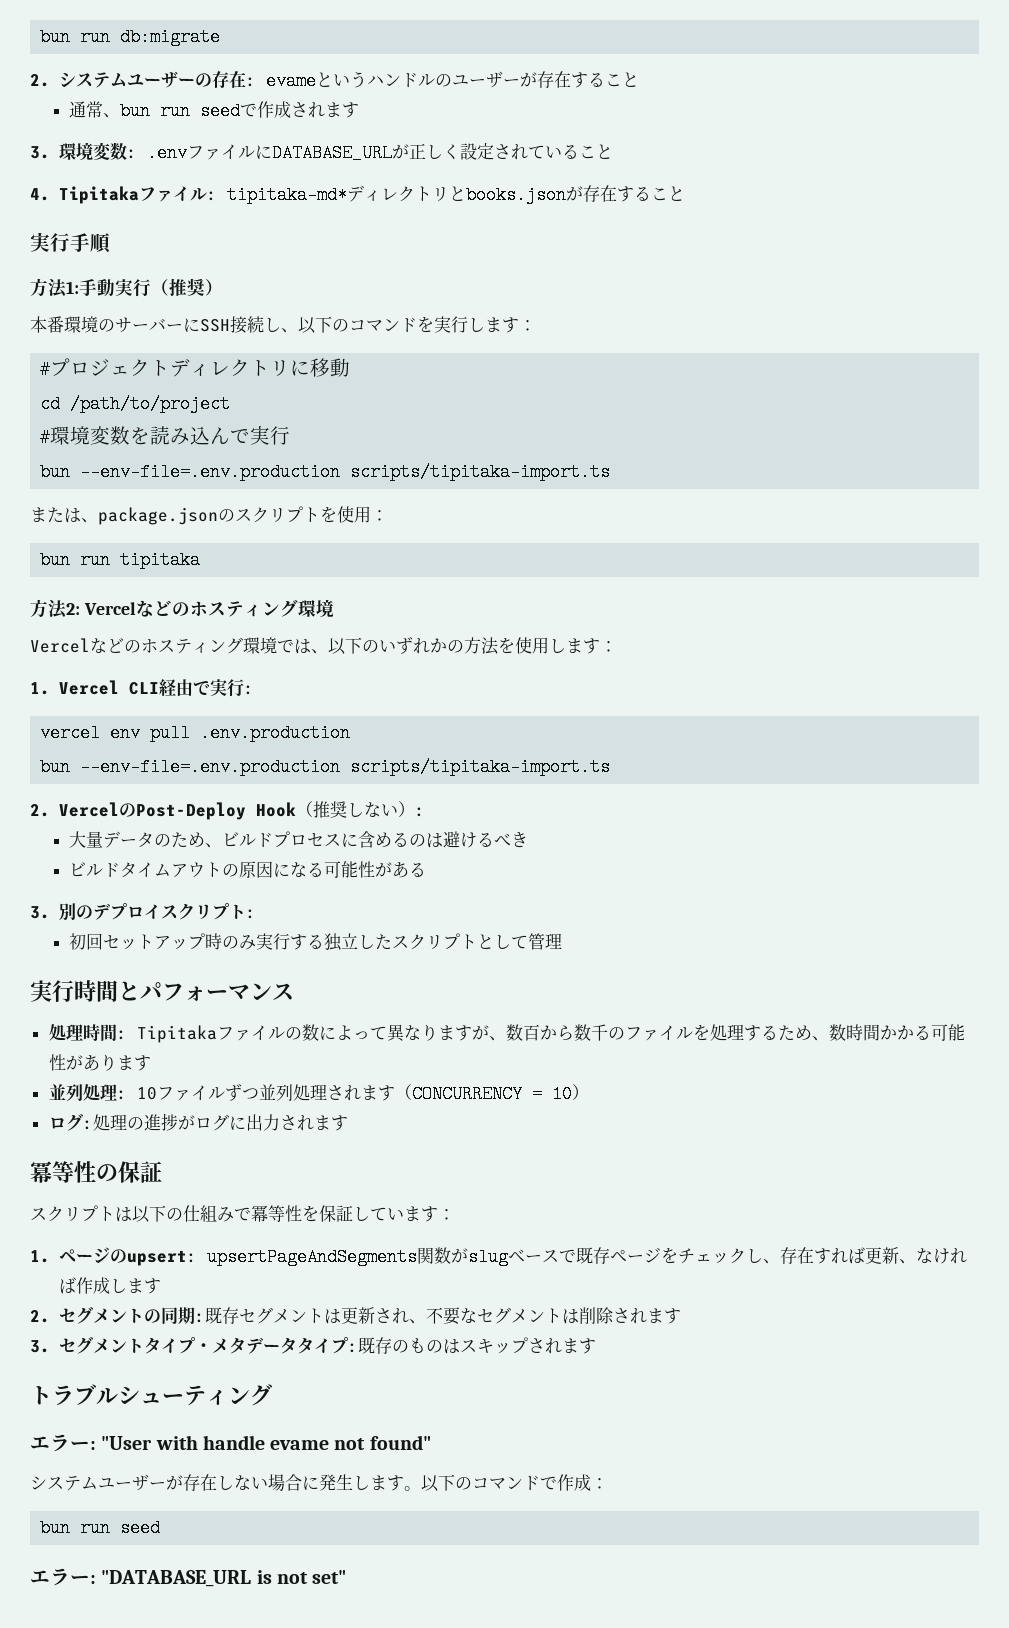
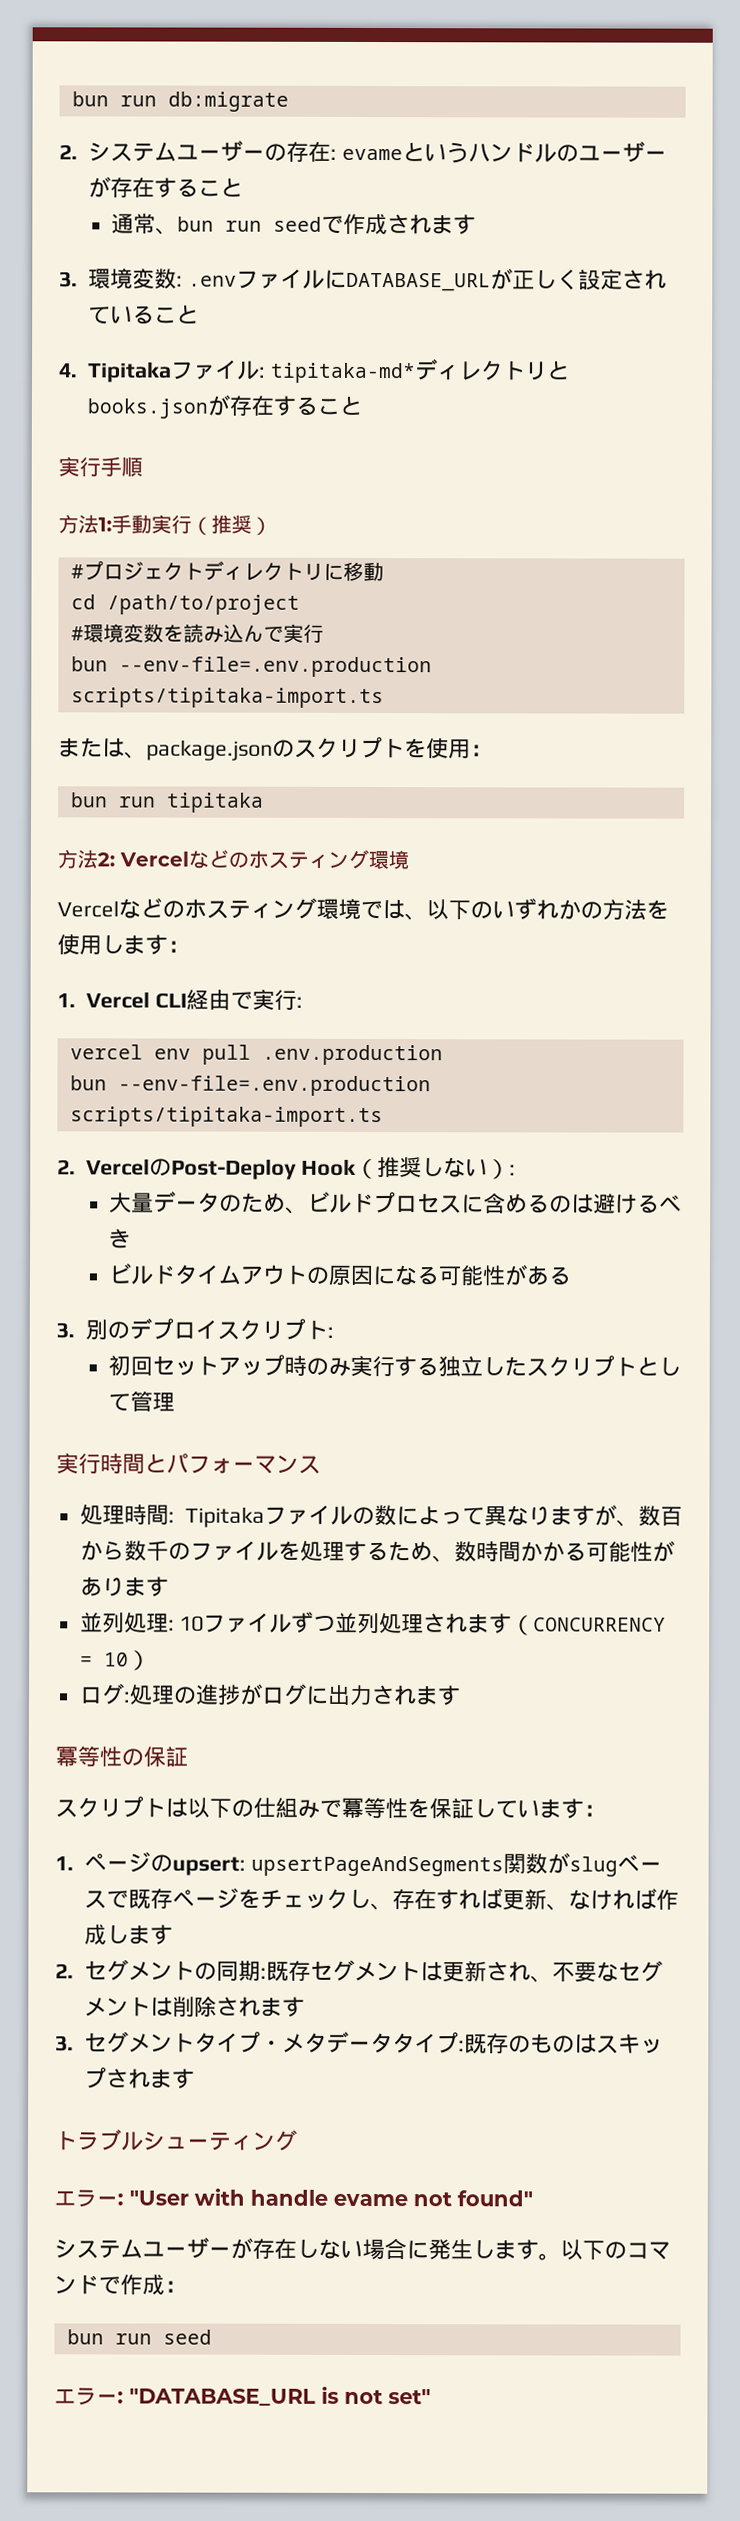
[30,316,536,334] // 本番環境のサーバーにSSH接続し、以下のコマンドを実行します： -> (272, 526) none

